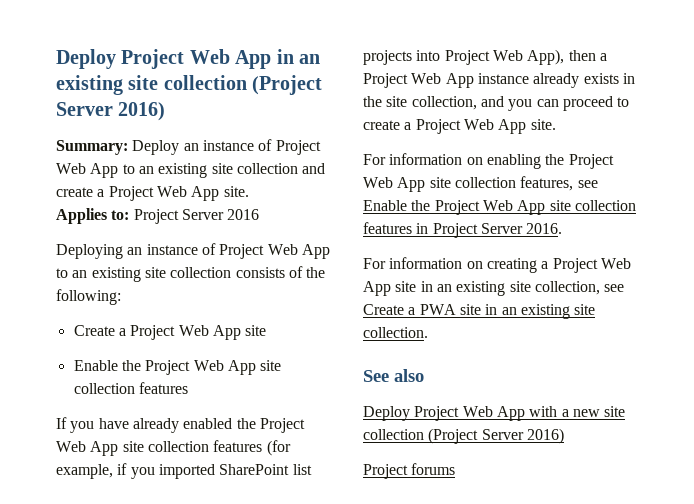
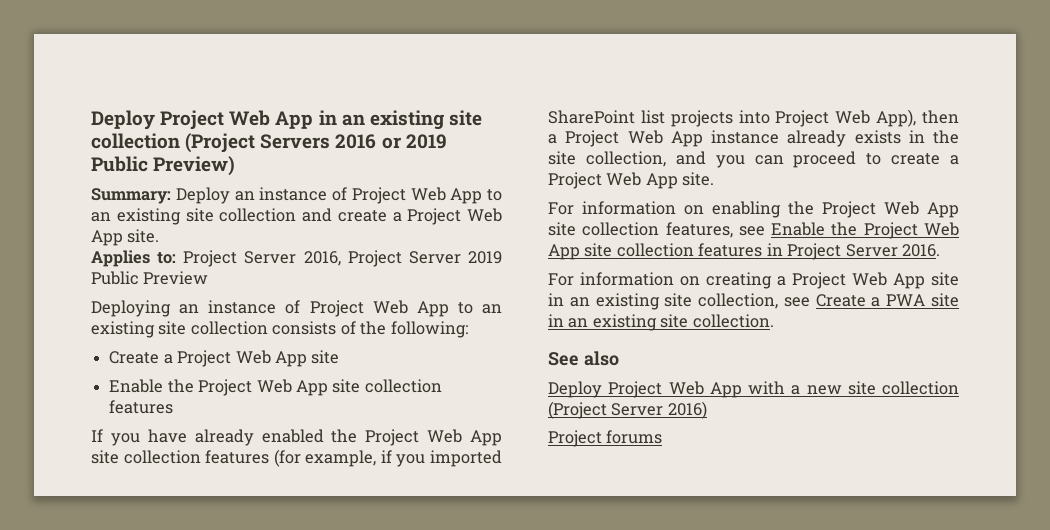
[56,102,166,121] Server 2016) -> [260,134,447,149] [91,156,236,176] Servers 2016 or 2019 Public Preview)
[227,209,260,220] 2016 -> [303,250,503,267] [91,271,209,285] 2016, Project Server 2019 Public Preview

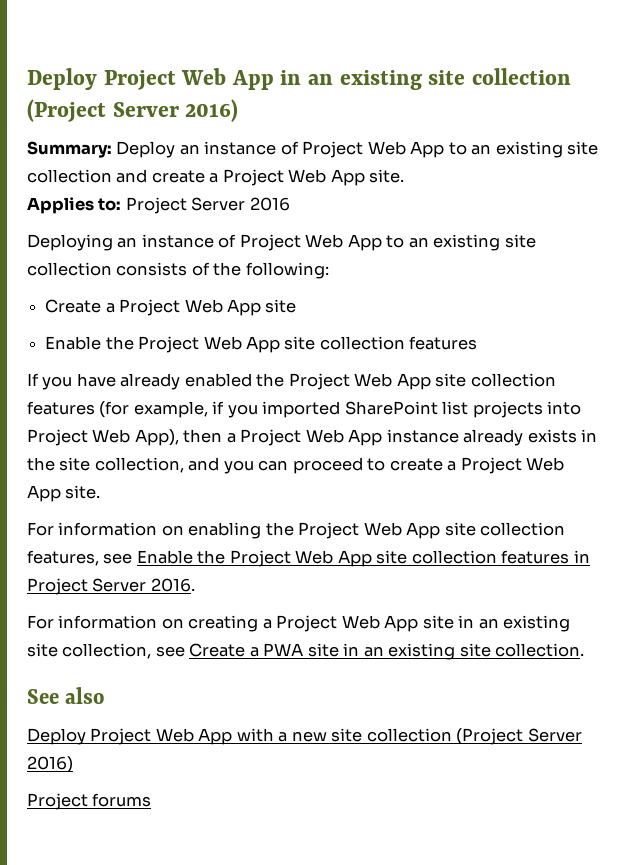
[260,134,447,149] [91,156,236,176] Servers 2016 or 2019 Public Preview) -> [112,99,239,122] Server 2016)
[303,250,503,267] [91,271,209,285] 2016, Project Server 2019 Public Preview -> [249,197,290,211] 2016

